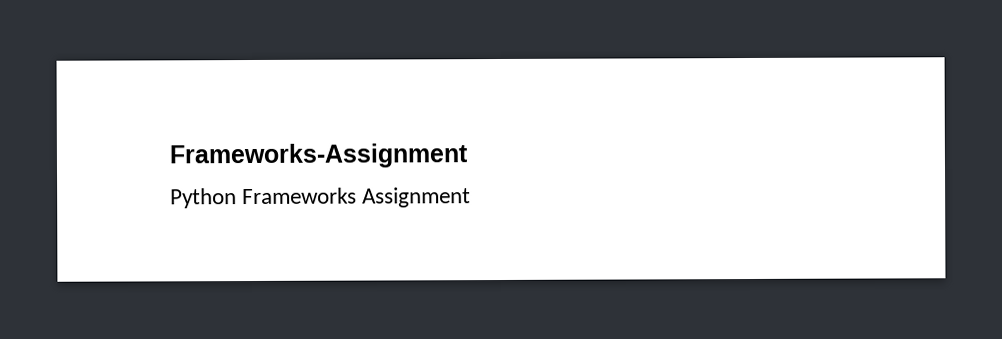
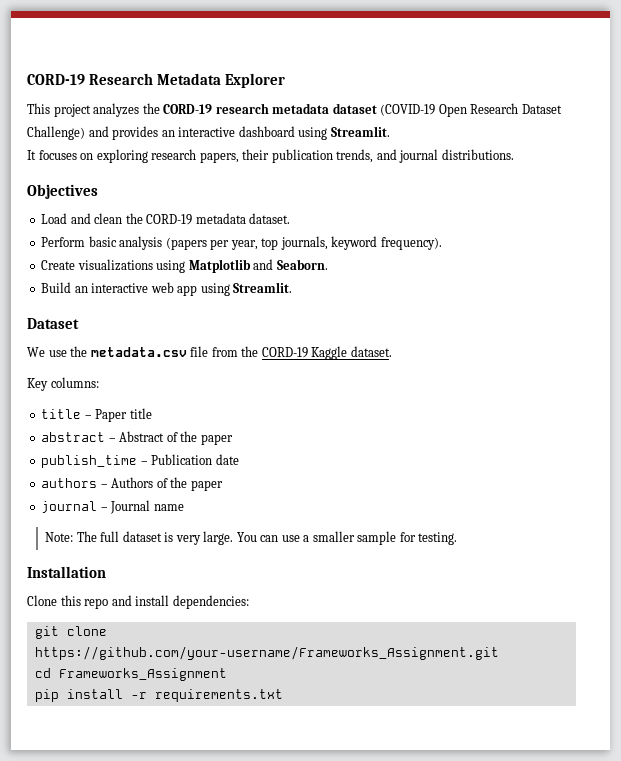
[169,143,468,169] [170,187,472,209] Frameworks-Assignment // Python Frameworks Assignment -> [27,73,286,88] [27,103,562,117] [27,126,390,140] [27,149,514,163] [27,184,98,199] [41,213,291,225] [41,236,442,250] [41,259,328,273] [41,282,293,296] [27,318,79,329] [27,346,392,360] [27,377,99,391] [41,408,152,422] [41,431,233,445] [41,454,239,468] [41,477,223,491] [41,500,184,514] [45,531,458,545] [27,566,106,578] [27,595,249,609] [34,626,107,639] [34,646,499,660] [34,668,227,681] [34,689,283,702] CORD-19 Research Metadata Explorer // This project analyzes the CORD-19 research metadata dataset (COVID-19 Open Research Dataset Challenge) and provides an interactive dashboard using Streamlit. // It focuses on exploring research papers, their publication trends, and journal distributions. // Objectives // Load and clean the CORD-19 metadata dataset. // Perform basic analysis (papers per year, top journals, keyword frequency). // Create visualizations using Matplotlib and Seaborn. // Build an interactive web app using Streamlit. // Dataset // We use the metadata.csv file from the CORD-19 Kaggle dataset. // Key columns: // title – Paper title // abstract – Abstract of the paper // publish_time – Publication date // authors – Authors of the paper // journal – Journal name // Note: The full dataset is very large. You can use a smaller sample for testing. // Installation // Clone this repo and install dependencies: // git clone https://github.com/your-username/Frameworks_Assignment.git // cd Frameworks_Assignment // pip install -r requirements.txt

